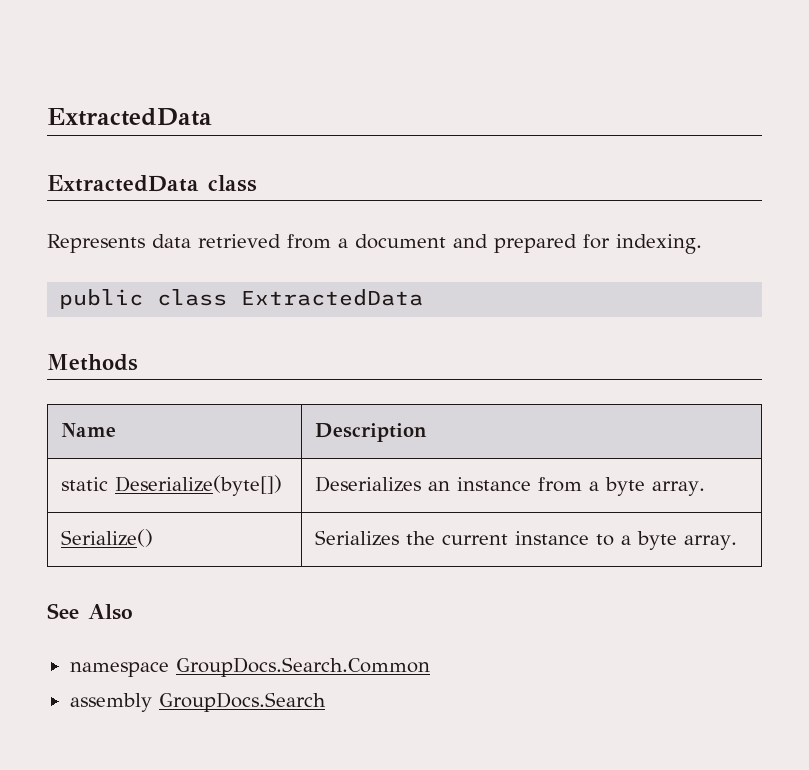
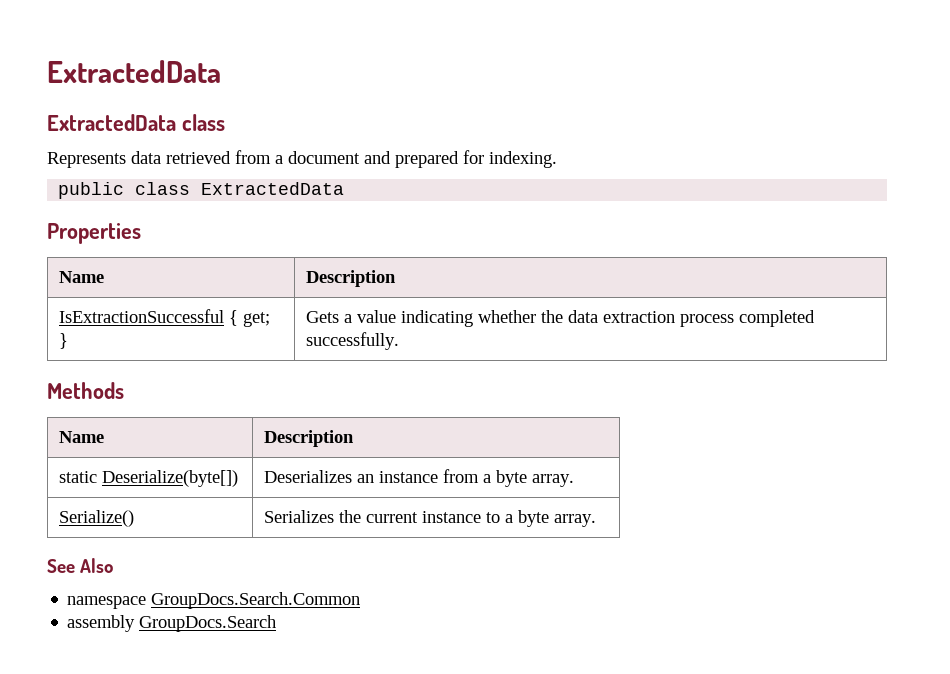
(424, 297) none -> [47,223,141,244] [59,271,105,283] [306,270,397,287] [59,309,271,327] [59,333,69,349] [306,310,816,327] [306,332,400,350] // Properties // Name | Description // IsExtractionSuccessful { get; } | Gets a value indicating whether the data extraction process completed successfully.

